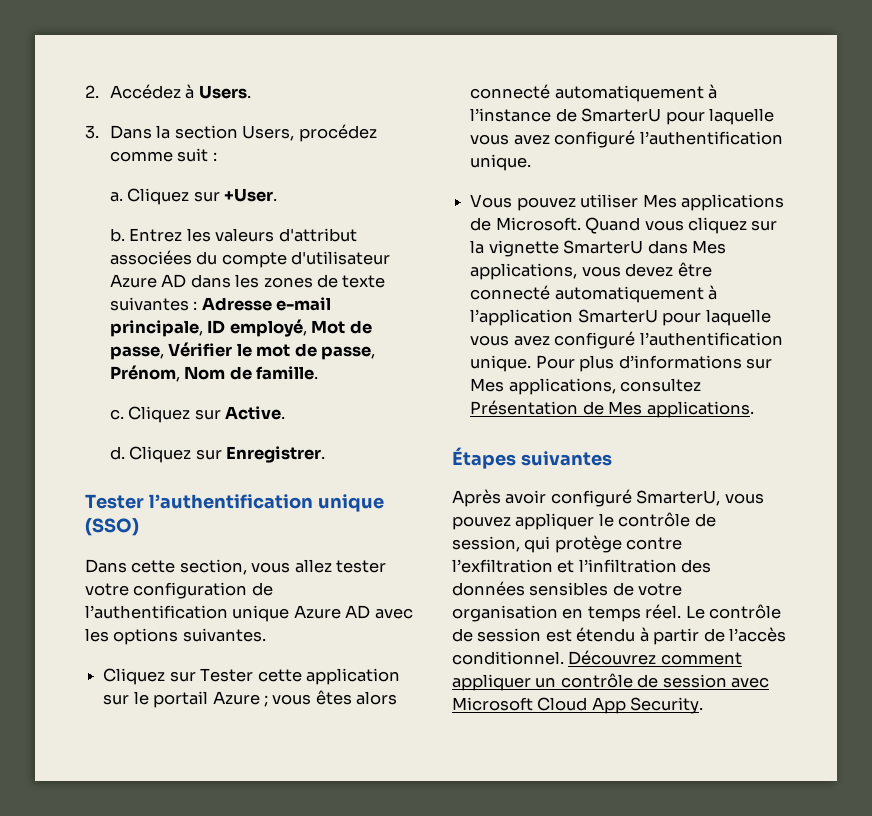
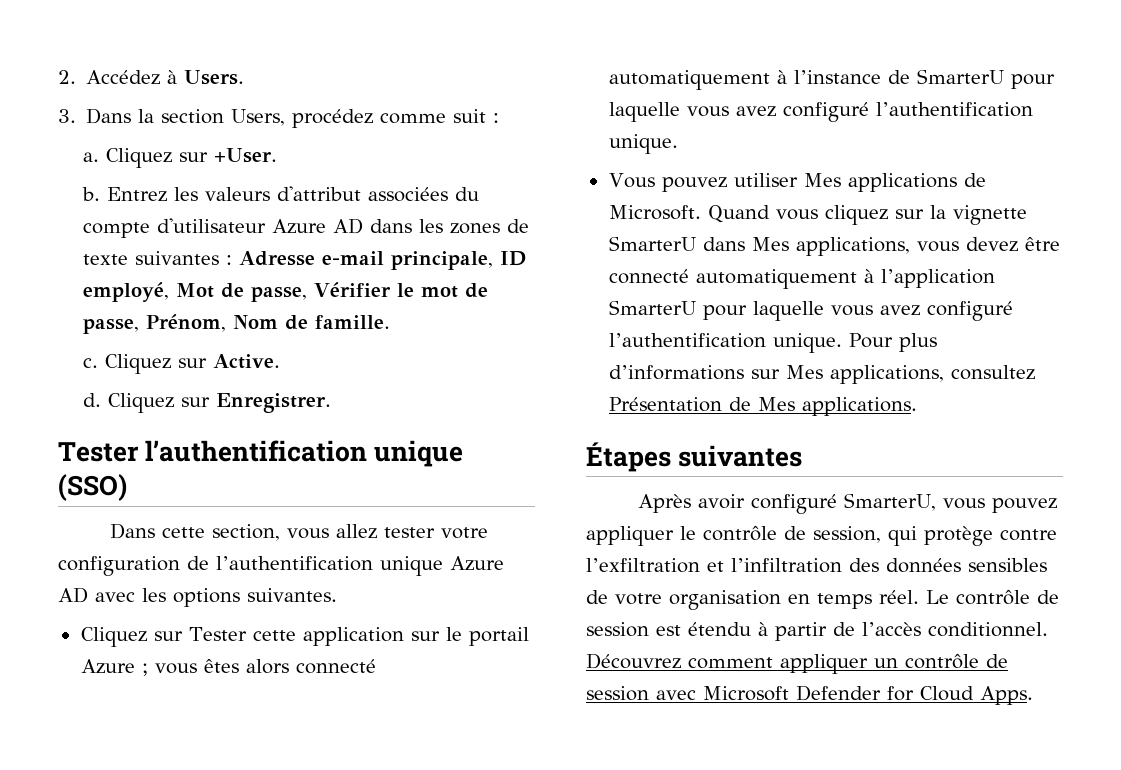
[537,697,704,714] Cloud App Security. -> [796,685,1033,705] Defender for Cloud Apps.

